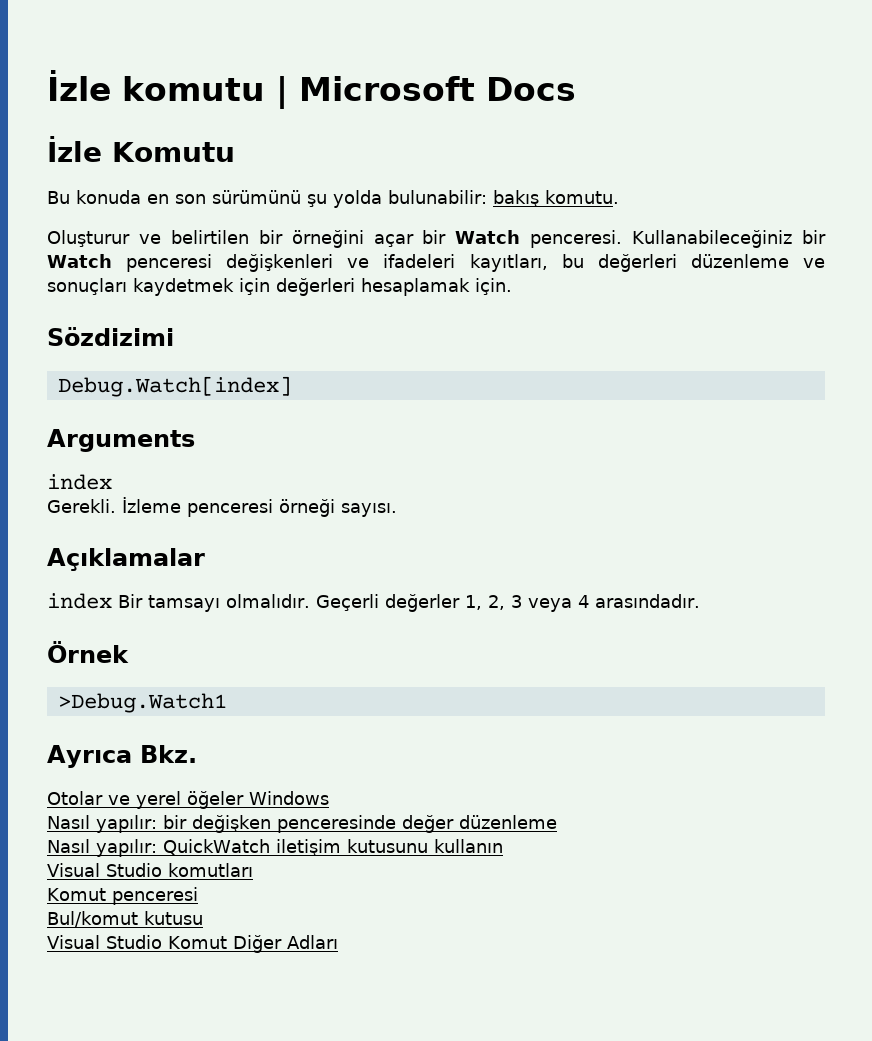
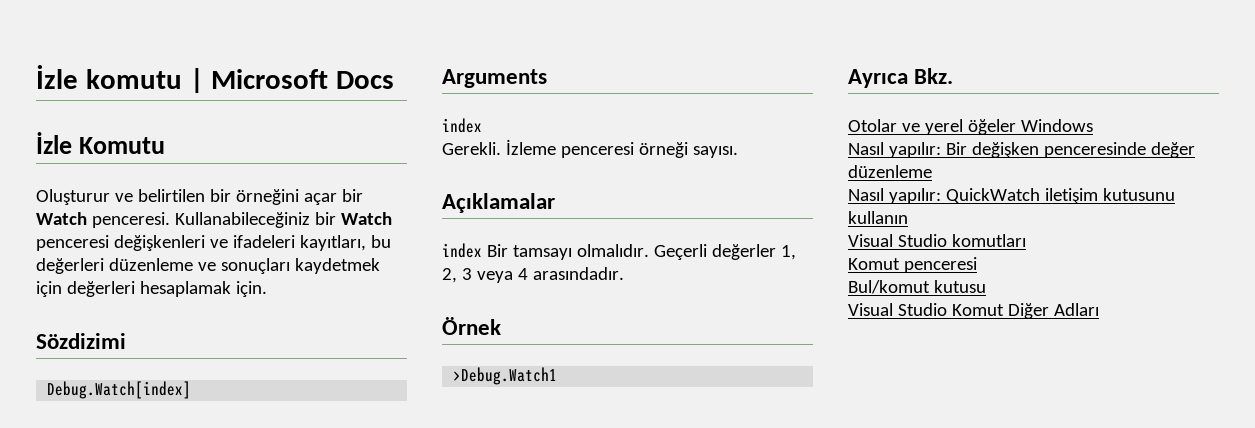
[47,190,619,208] // Bu konuda en son sürümünü şu yolda bulunabilir: bakış komutu. -> (166, 145) none
[163,815,187,829] bir -> [945,142,967,155] Bir

